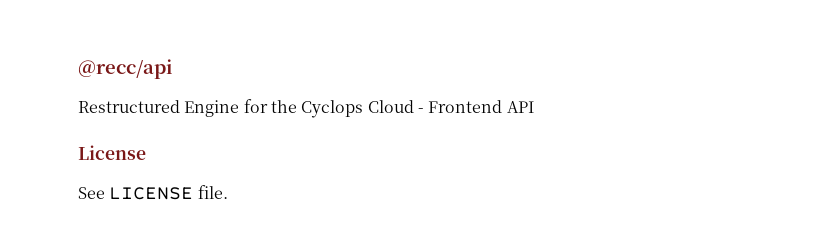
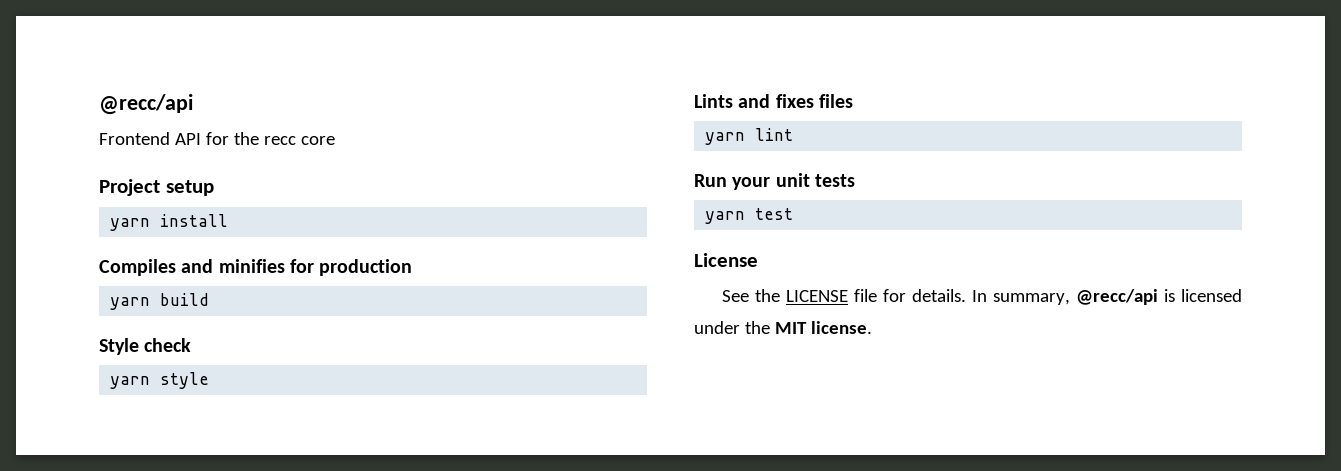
[78,99,534,118] [78,145,146,160] [78,185,228,200] Restructured Engine for the Cyclops Cloud - Frontend API // License // See LICENSE file. -> [99,132,335,145] [99,179,214,196] [110,214,229,231] [99,259,413,276] [110,293,210,310] [99,338,192,355] [110,372,210,389] [694,94,853,108] [705,128,794,145] [694,173,855,190] [705,208,794,224] [694,253,758,267] [722,289,1242,305] [694,321,872,334] Frontend API for the recc core // Project setup // yarn install // Compiles and minifies for production // yarn build // Style check // yarn style // Lints and fixes files // yarn lint // Run your unit tests // yarn test // License // See the LICENSE file for details. In summary, @recc/api is licensed under the MIT license.

